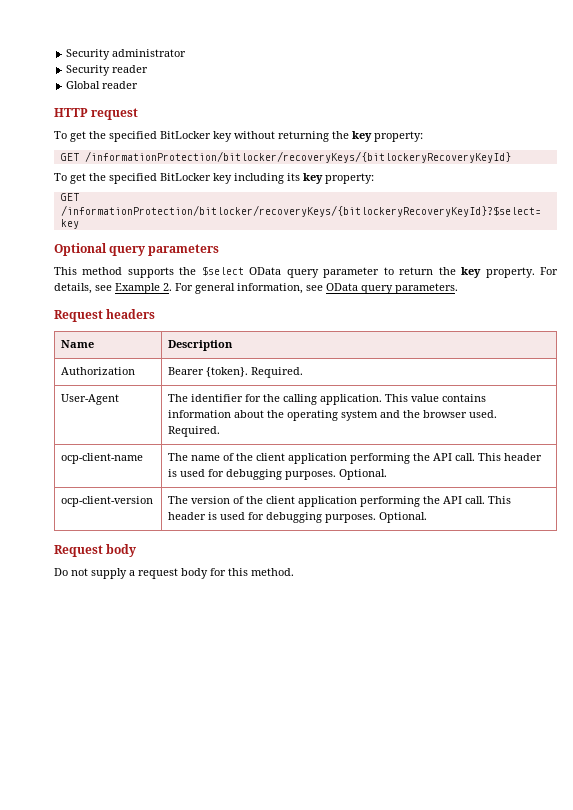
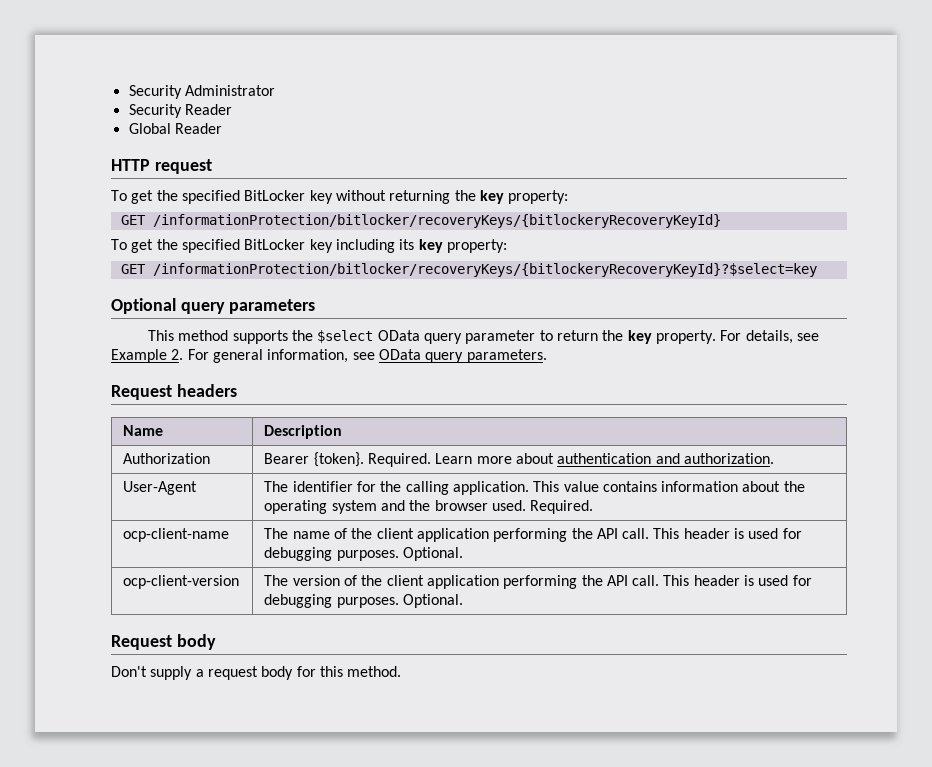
[66,49,187,60] [66,65,149,76] Security administrator // Security reader -> [128,85,275,99] [128,104,232,118] Security Administrator // Security Reader
[102,81,139,89] reader -> [174,123,222,134] Reader
(304, 372) none -> [435,453,774,464] Learn more about authentication and authorization.
[54,568,88,576] Do not -> [111,666,147,677] Don't

